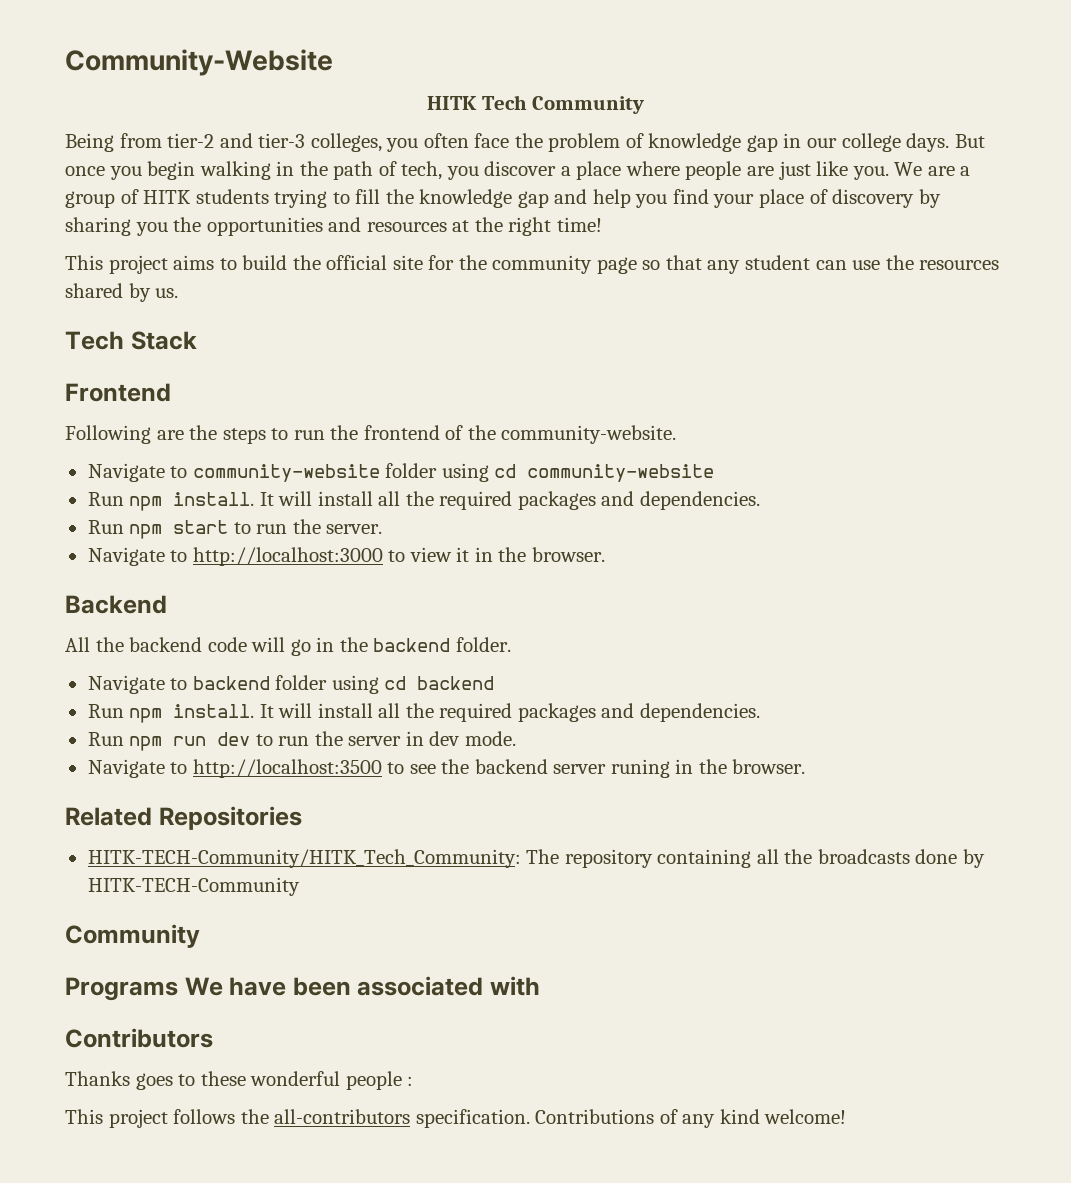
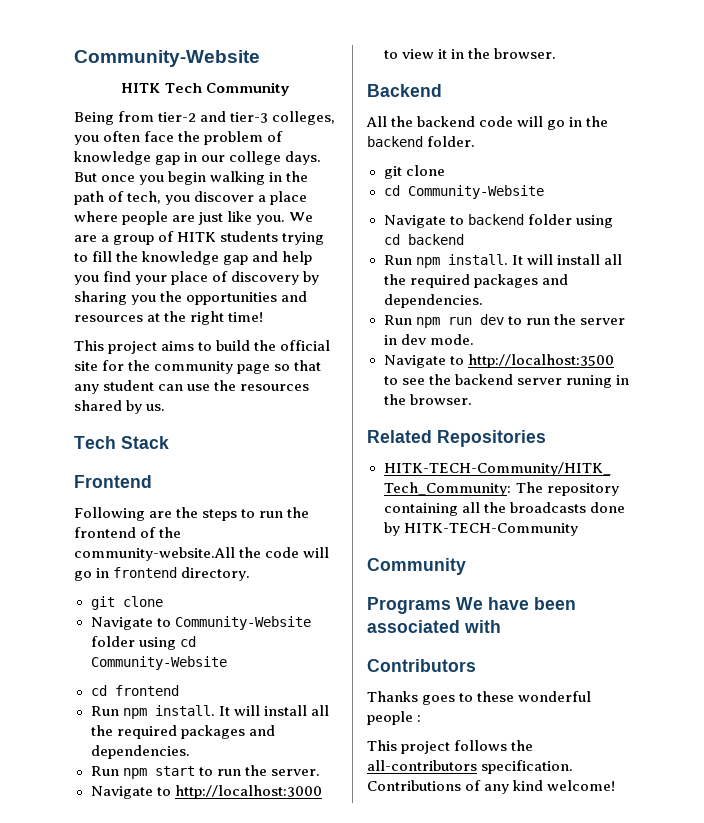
[501,425,677,444] [87,463,715,482] community-website. // Navigate to community-website folder using cd community-website -> [74,547,330,561] [74,567,251,581] [90,596,163,610] [90,616,311,630] [90,636,196,650] [90,656,227,670] [90,685,179,696] community-website.All the code will go in frontend directory. // git clone // Navigate to Community-Website folder using cd Community-Website // cd frontend
(511, 644) none -> [383,165,445,179] [383,185,544,199] // git clone // cd Community-Website

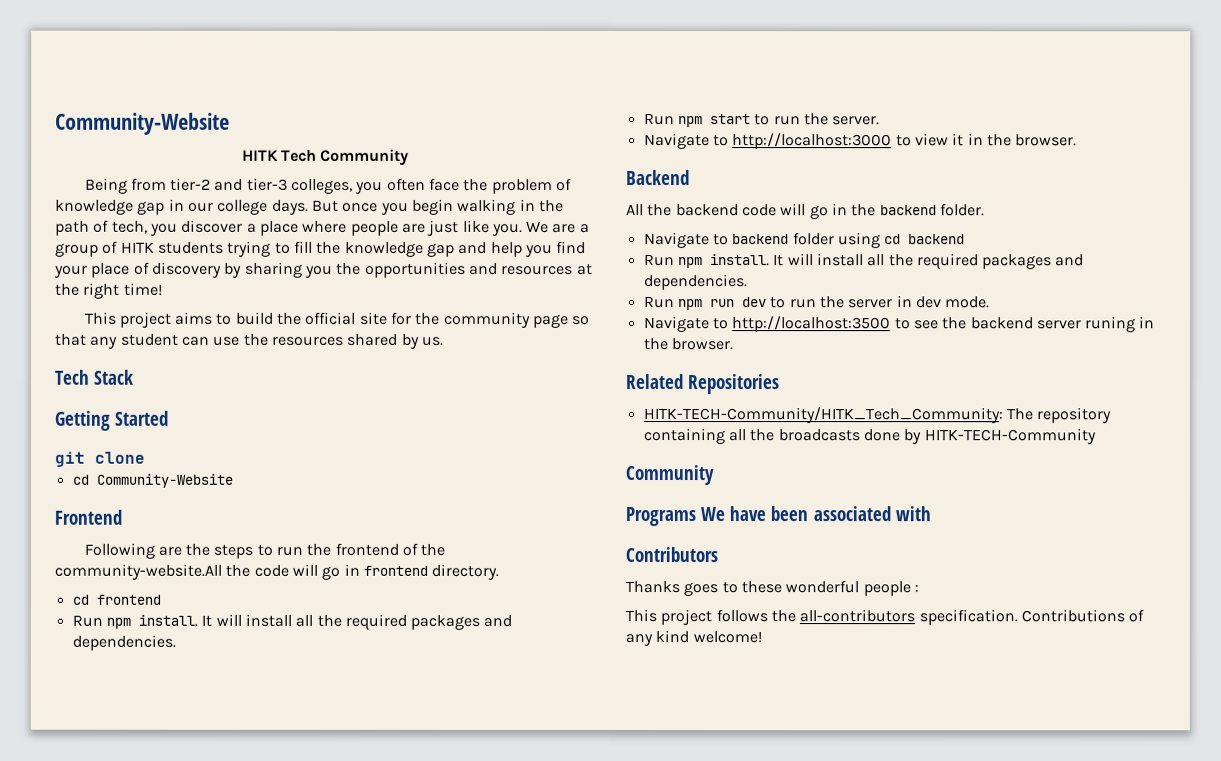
(169, 442) none -> [54,410,169,431] [54,451,145,467] [71,473,233,488] // Getting Started // git clone // cd Community-Website
[90,596,163,610] [90,616,311,630] [90,636,196,650] [90,656,227,670] // git clone // Navigate to Community-Website folder using cd Community-Website -> (500, 571) none
[383,165,445,179] [383,185,544,199] // git clone // cd Community-Website -> (985, 210) none

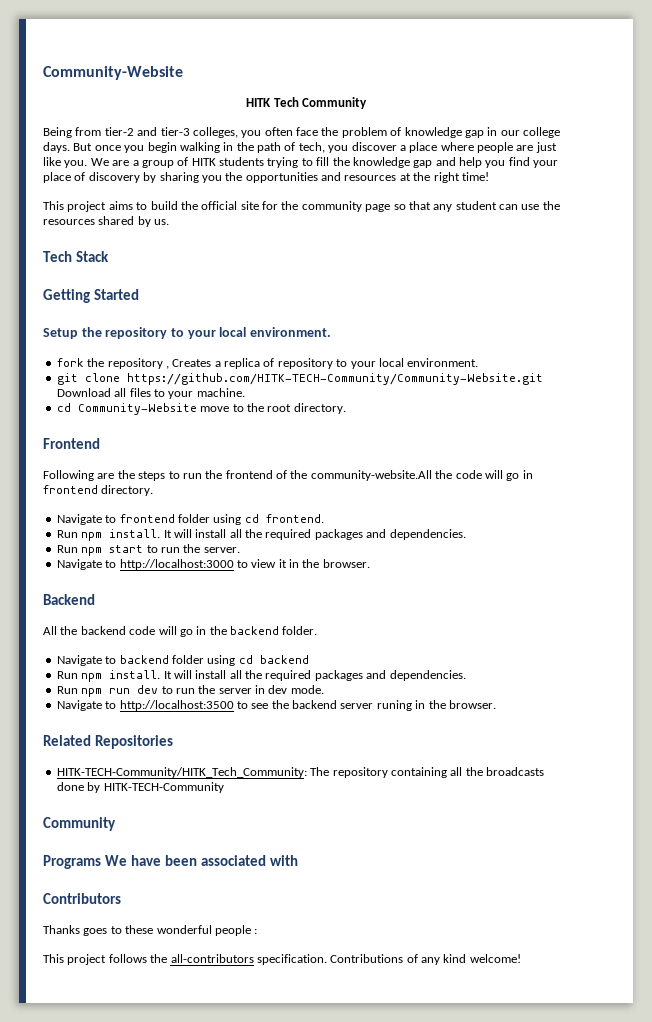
[54,451,145,467] [71,473,233,488] git clone // cd Community-Website -> [43,327,331,339] [56,358,479,369] [56,373,543,385] [56,388,245,399] [56,403,346,415] Setup the repository to your local environment. // fork the repository , Creates a replica of repository to your local environment. // git clone https://github.com/HITK-TECH-Community/Community-Website.git Download all files to your machine. // cd Community-Website move to the root directory.
[71,594,161,605] cd frontend -> [56,514,324,525] Navigate to frontend folder using cd frontend.

